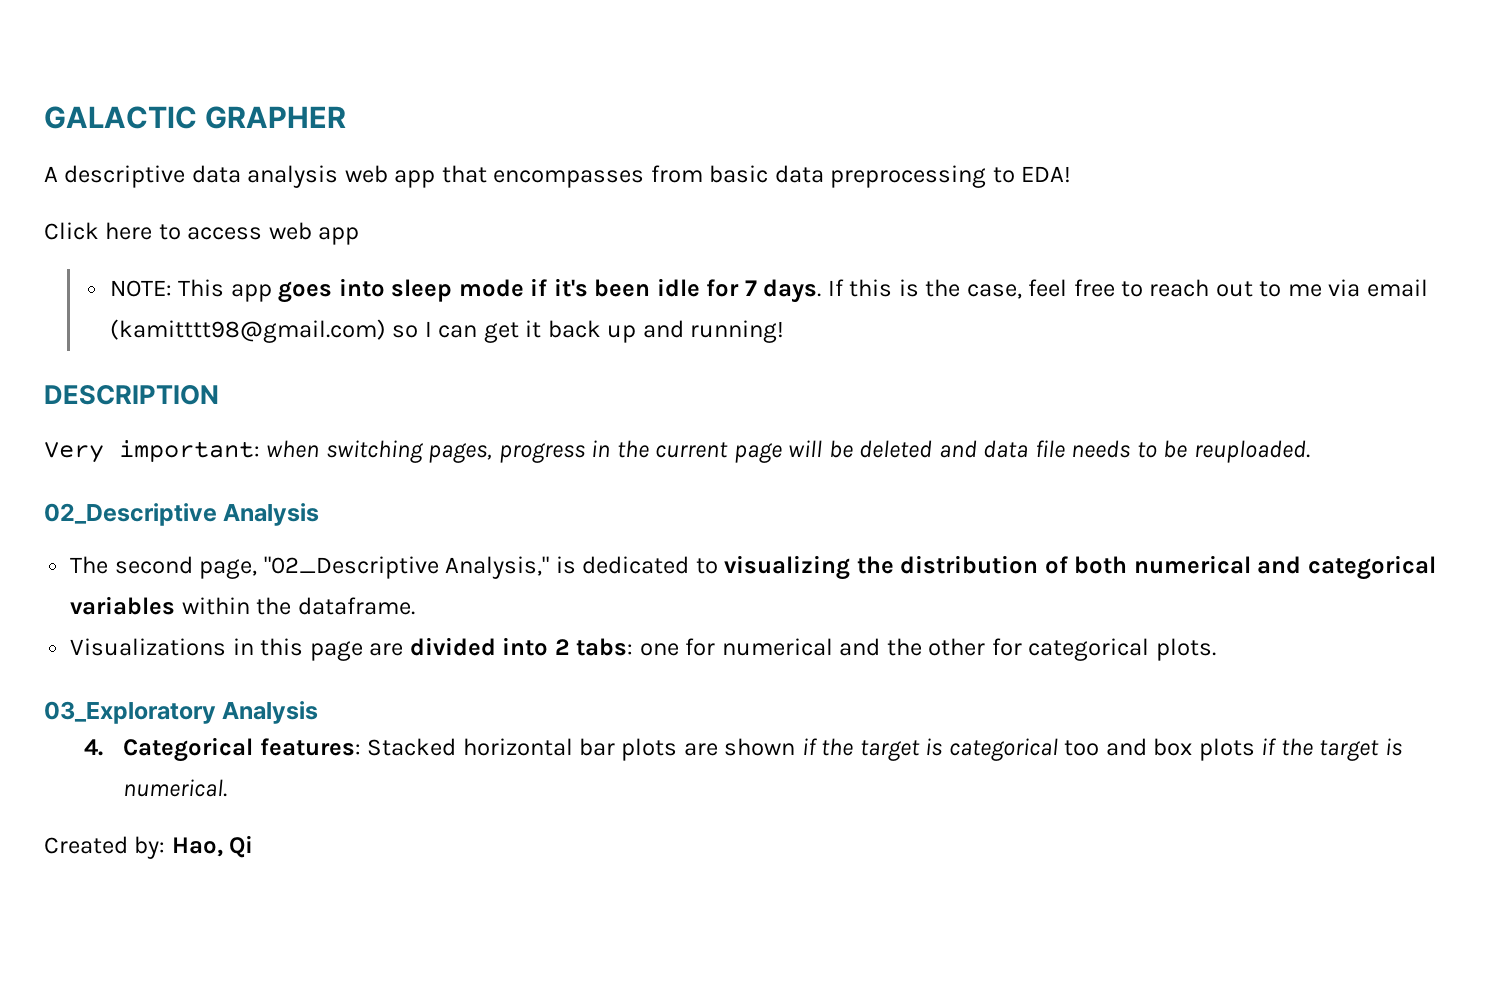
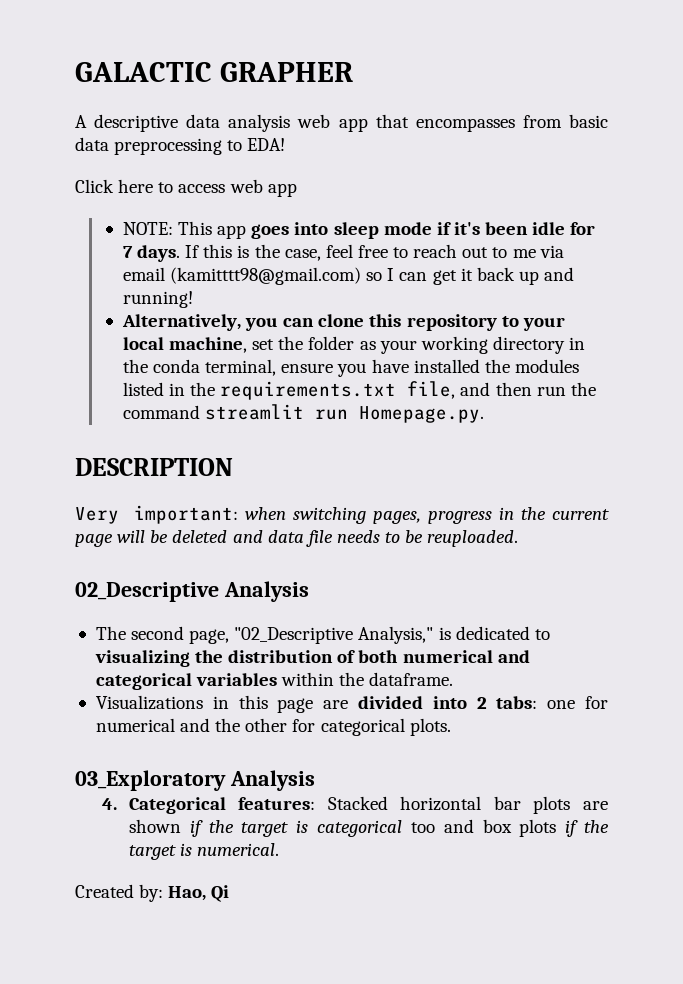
(785, 331) none -> [121,314,565,331] [122,336,586,354] [122,359,579,377] [122,381,596,400] [122,404,484,423] // Alternatively, you can clone this repository to your local machine, set the folder as your working directory in the conda terminal, ensure you have installed the modules listed in the requirements.txt file, and then run the command streamlit run Homepage.py.

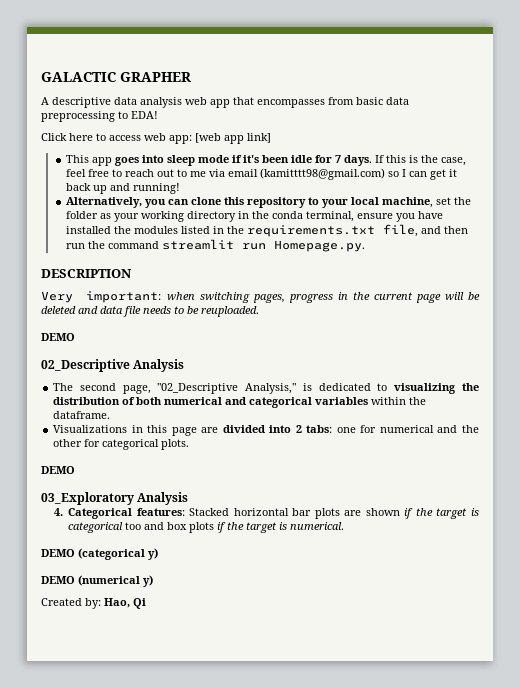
[267,183,297,197] [122,222,173,235] app // NOTE: -> [169,133,271,144] app: [web app link] //
(519, 538) none -> [41,333,75,341] // DEMO
(451, 727) none -> [41,466,75,474] // DEMO
(280, 849) none -> [41,548,158,560] [41,575,153,587] // DEMO (categorical y) // DEMO (numerical y)

